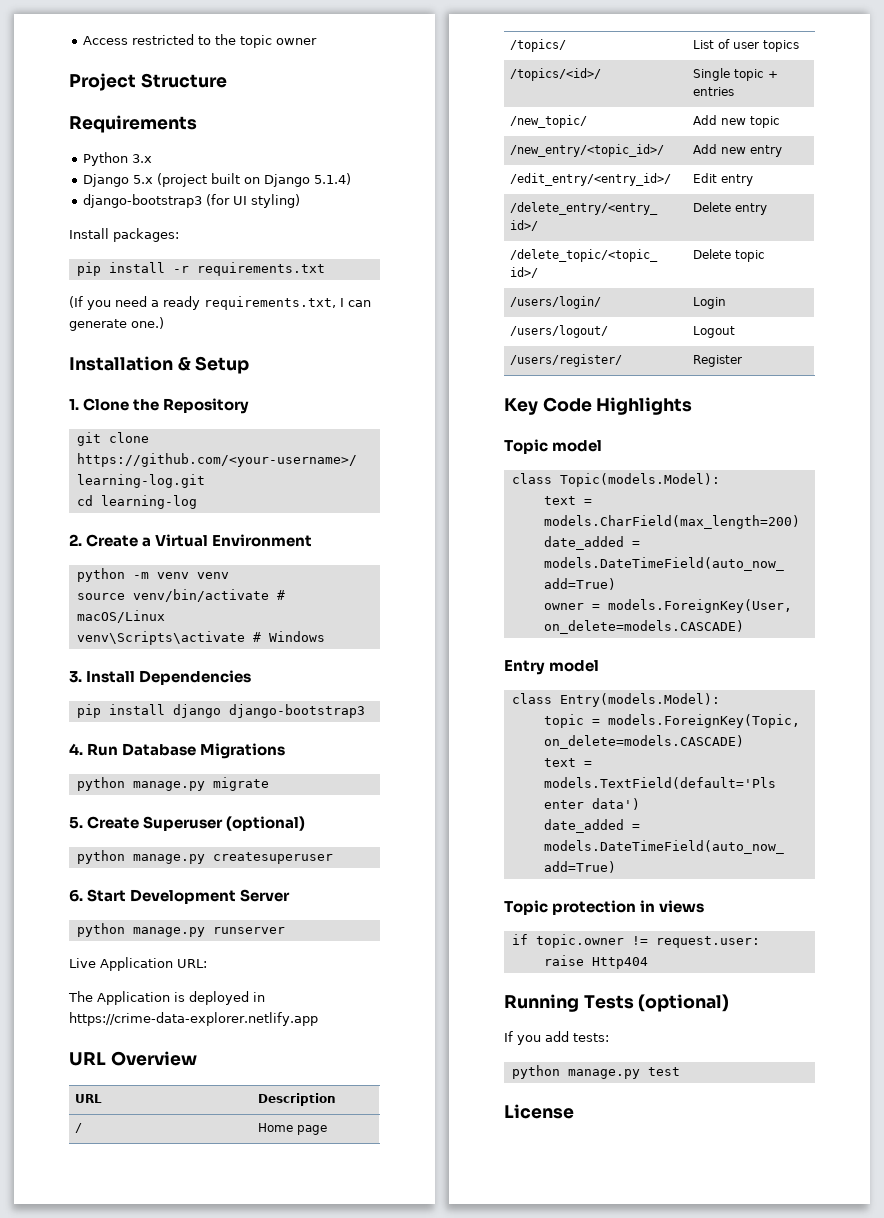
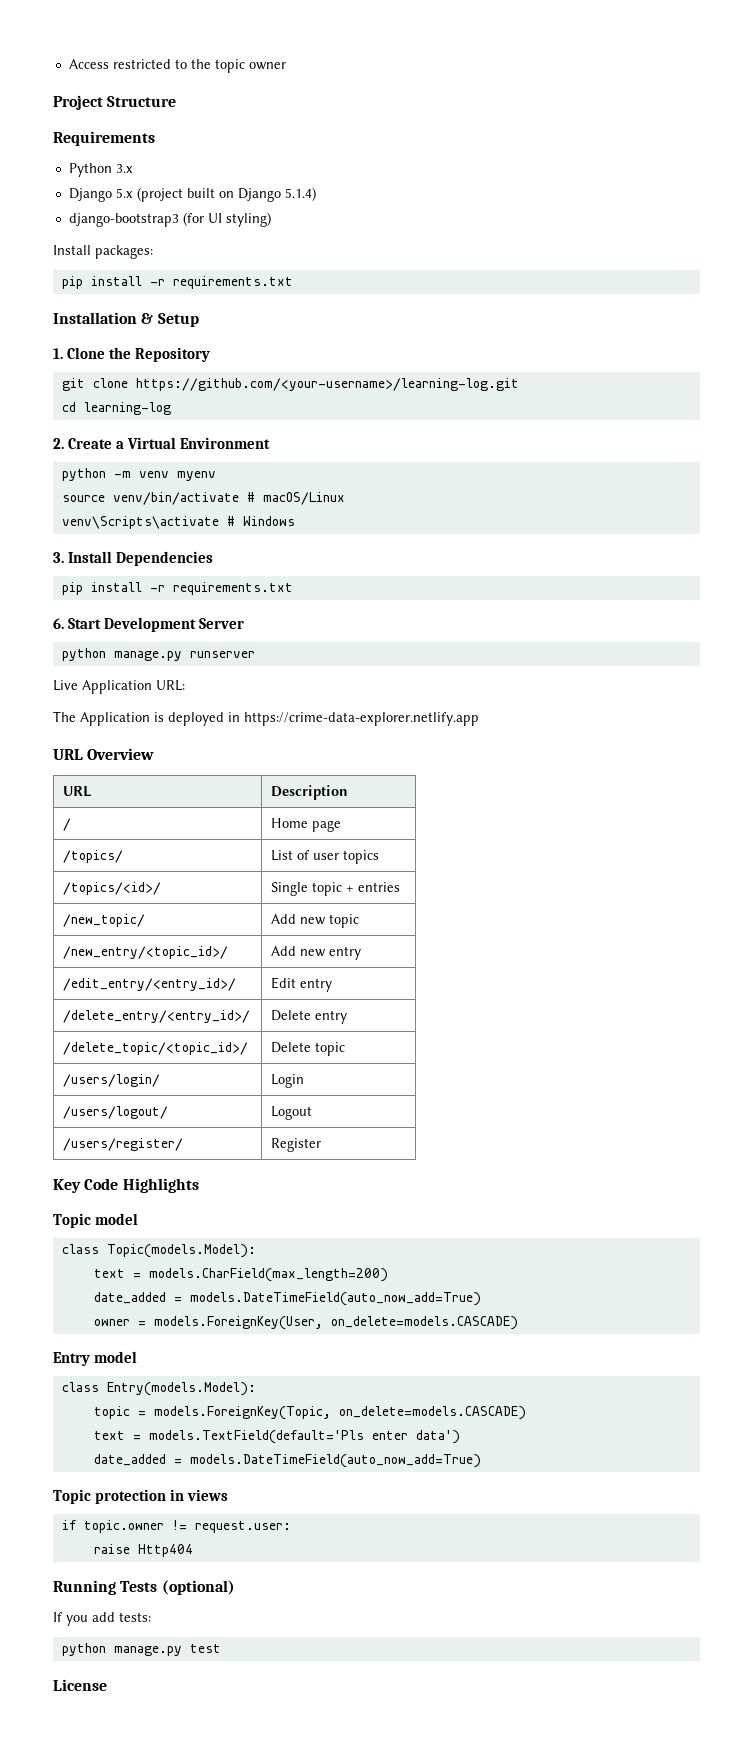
[69,296,371,310] [69,317,164,331] // (If you need a ready requirements.txt, I can generate one.) -> (293, 282) none
[196,572,229,579] venv -> [176,471,216,481] myenv
[172,704,365,718] [69,743,286,759] [76,777,269,791] [69,816,306,831] [76,850,333,864] django django-bootstrap3 // 4. Run Database Migrations // python manage.py migrate // 5. Create Superuser (optional) // python manage.py createsuperuser -> [149,582,293,595] -r requirements.txt

